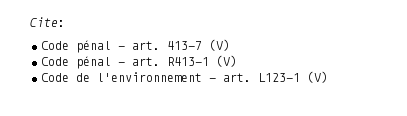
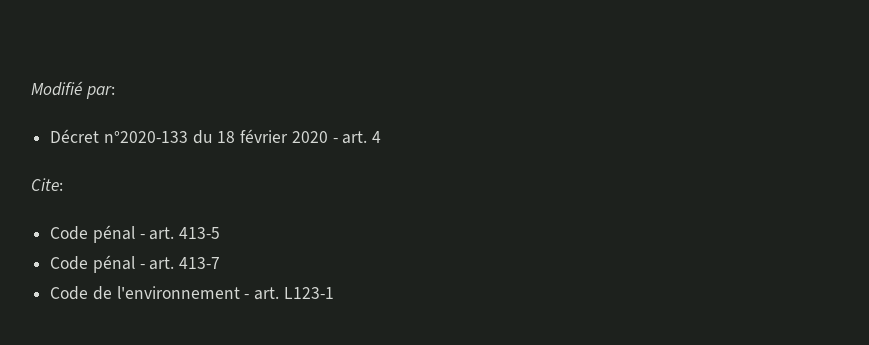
(30, 22) none -> [31,81,115,99] [50,129,382,144] Modifié par: // Décret n°2020-133 du 18 février 2020 - art. 4 //
[167,39,230,51] [41,55,237,69] 413-7 (V) // Code pénal - art. R413-1 (V) -> [179,227,221,239] [50,255,221,273] 413-5 // Code pénal - art. 413-7
[307,71,328,83] (V) -> (334, 293) none

